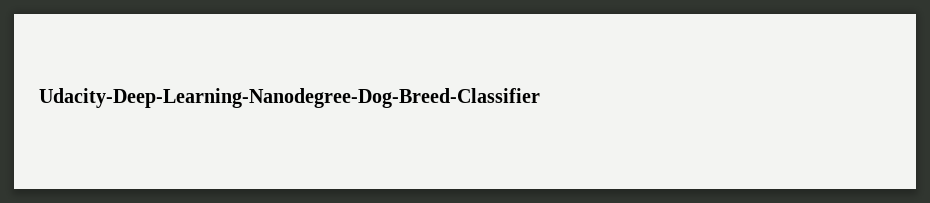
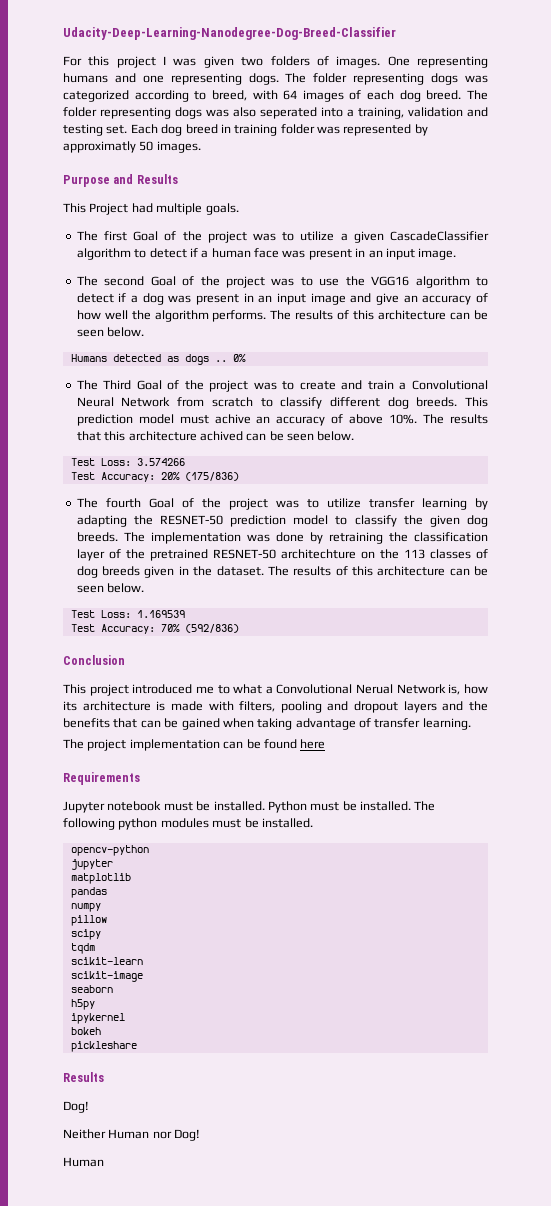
(540, 98) none -> [63,56,489,68] [63,73,489,85] [63,90,488,102] [63,107,488,119] [63,124,428,136] [63,141,201,153] [63,174,178,187] [63,203,239,215] [76,231,489,243] [76,248,457,260] [76,276,488,288] [76,293,488,305] [76,310,489,322] [76,327,145,337] [70,354,246,365] [76,380,488,392] [76,397,489,409] [76,414,489,426] [76,431,355,441] [70,458,185,466] [70,472,239,482] [76,498,488,510] [76,515,489,527] [76,532,488,544] [76,549,488,561] [76,566,489,578] [76,583,145,593] [70,610,185,618] [70,624,239,634] [63,655,125,665] [63,684,488,696] [63,701,488,713] [63,718,471,730] [63,739,326,751] [63,772,140,785] [63,801,436,813] [63,818,313,830] [70,845,149,856] [70,859,113,870] [70,873,131,884] [70,887,107,898] [70,903,101,912] [70,915,107,926] [70,929,101,940] [70,943,95,954] [70,957,143,965] [70,971,143,982] [70,985,113,993] [70,999,95,1010] [70,1013,125,1024] [70,1027,101,1035] [70,1041,137,1052] [63,1072,104,1082] [63,1101,89,1113] [63,1129,201,1141] [63,1157,104,1167] // For this project I was given two folders of images. One representing humans and one representing dogs. The folder representing dogs was categorized according to breed, with 64 images of each dog breed. The folder representing dogs was also seperated into a training, validation and testing set. Each dog breed in training folder was represented by approximatly 50 images. // Purpose and Results // This Project had multiple goals. // The first Goal of the project was to utilize a given CascadeClassifier algorithm to detect if a human face was present in an input image. // The second Goal of the project was to use the VGG16 algorithm to detect if a dog was present in an input image and give an accuracy of how well the algorithm performs. The results of this architecture can be seen below. // Humans detected as dogs .. 0% // The Third Goal of the project was to create and train a Convolutional Neural Network from scratch to classify different dog breeds. This prediction model must achive an accuracy of above 10%. The results that this architecture achived can be seen below. // Test Loss: 3.574266 // Test Accuracy: 20% (175/836) // The fourth Goal of the project was to utilize transfer learning by adapting the RESNET-50 prediction model to classify the given dog breeds. The implementation was done by retraining the classification layer of the pretrained RESNET-50 architechture on the 113 classes of dog breeds given in the dataset. The results of this architecture can be seen below. // Test Loss: 1.169539 // Test Accuracy: 70% (592/836) // Conclusion // This project introduced me to what a Convolutional Nerual Network is, how its architecture is made with filters, pooling and dropout layers and the benefits that can be gained when taking advantage of transfer learning. // The project implementation can be found here // Requirements // Jupyter notebook must be installed. Python must be installed. The following python modules must be installed. // opencv-python // jupyter // matplotlib // pandas // numpy // pillow // scipy // tqdm // scikit-learn // scikit-image // seaborn // h5py // ipykernel // bokeh // pickleshare // Results // Dog! // Neither Human nor Dog! // Human

